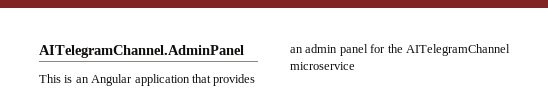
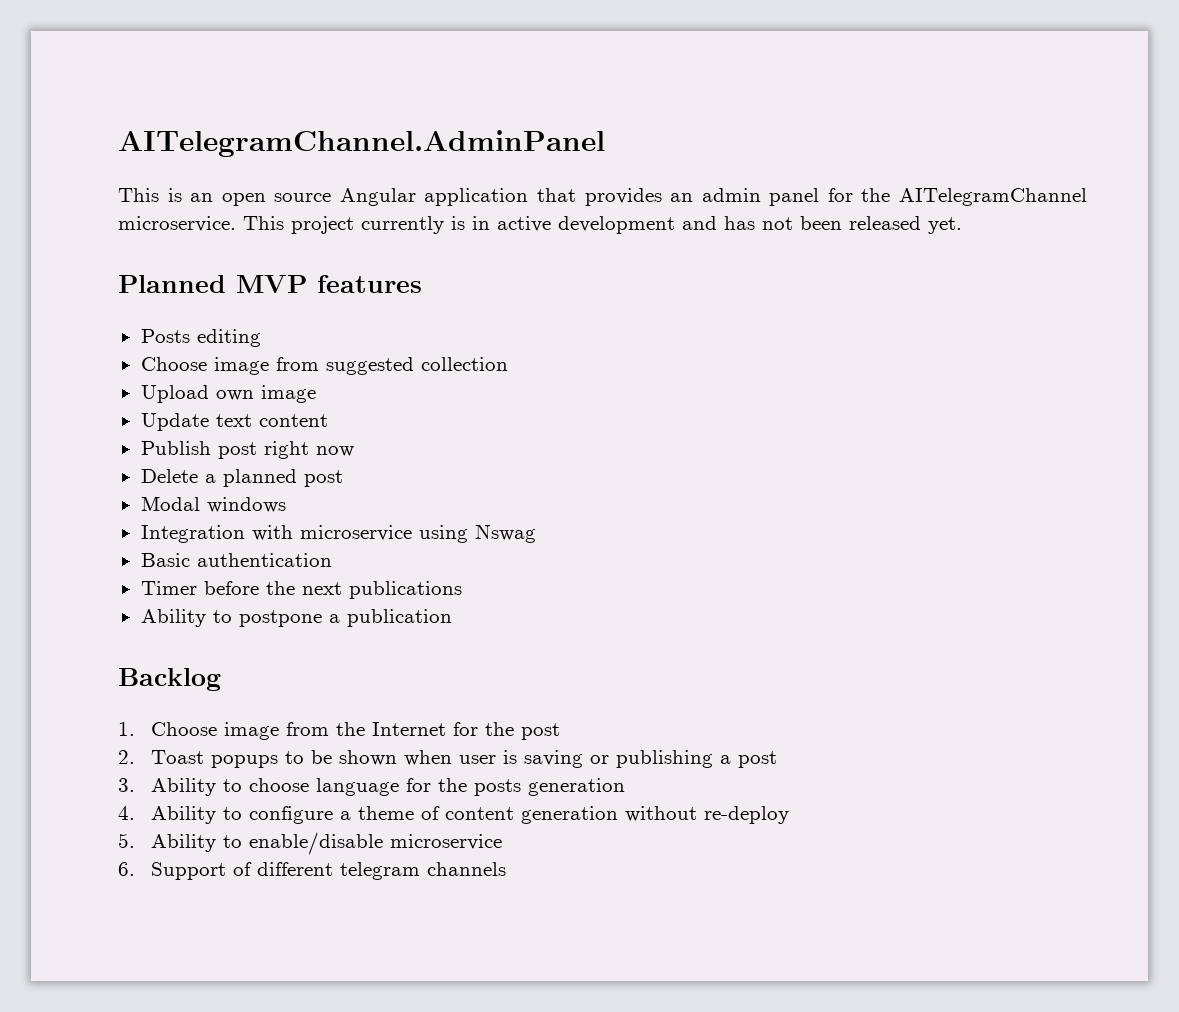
(89, 80) none -> [221,193,332,206] open source
[290,62,355,70] microservice -> [118,216,962,234] [118,275,422,293] [140,329,261,347] [140,357,508,375] [140,385,316,403] [140,413,328,431] [140,441,354,459] [140,469,343,487] [140,496,286,513] [140,524,536,543] [140,553,332,567] [140,581,462,599] [140,609,452,627] [118,668,221,691] [118,722,560,740] [118,750,777,768] [118,778,625,796] [118,806,789,824] [118,832,502,855] [118,862,506,880] microservice. This project currently is in active development and has not been released yet. // Planned MVP features // Posts editing // Choose image from suggested collection // Upload own image // Update text content // Publish post right now // Delete a planned post // Modal windows // Integration with microservice using Nswag // Basic authentication // Timer before the next publications // Ability to postpone a publication // Backlog // 1. Choose image from the Internet for the post // 2. Toast popups to be shown when user is saving or publishing a post // 3. Ability to choose language for the posts generation // 4. Ability to configure a theme of content generation without re-deploy // 5. Ability to enable/disable microservice // 6. Support of different telegram channels

